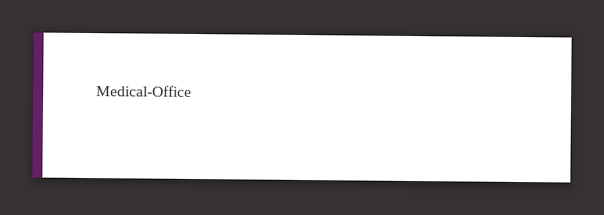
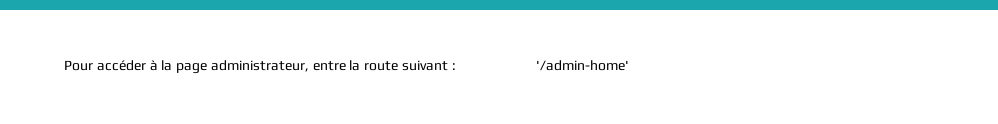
[96,85,192,97] Medical-Office -> [64,60,629,74] Pour accéder à la page administrateur, entre la route suivant : '/admin-home'

